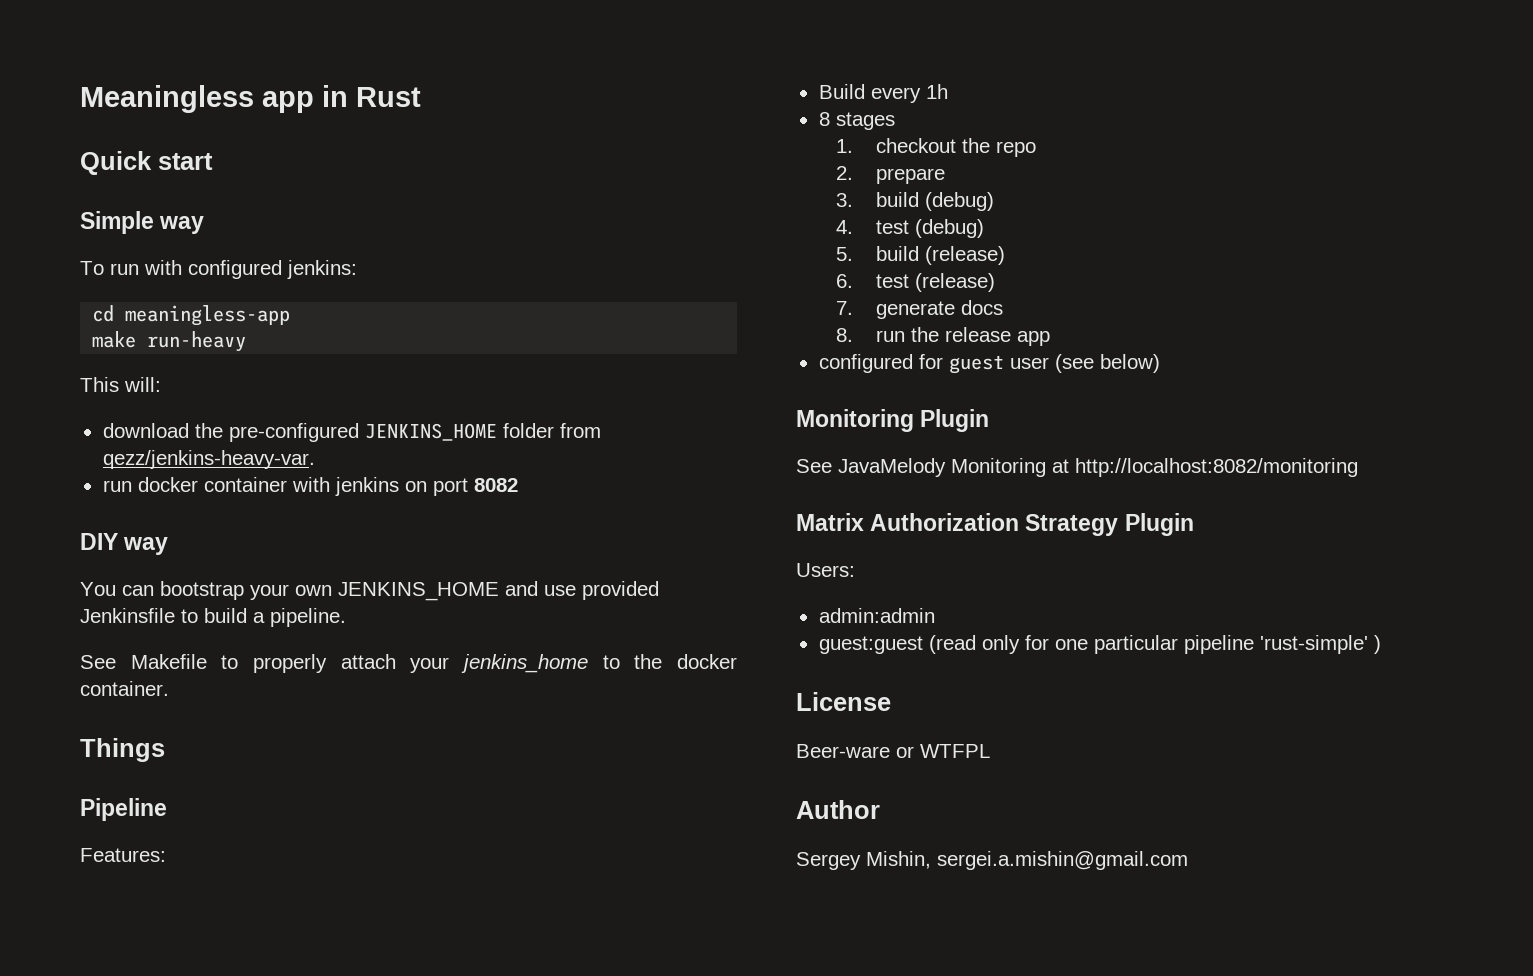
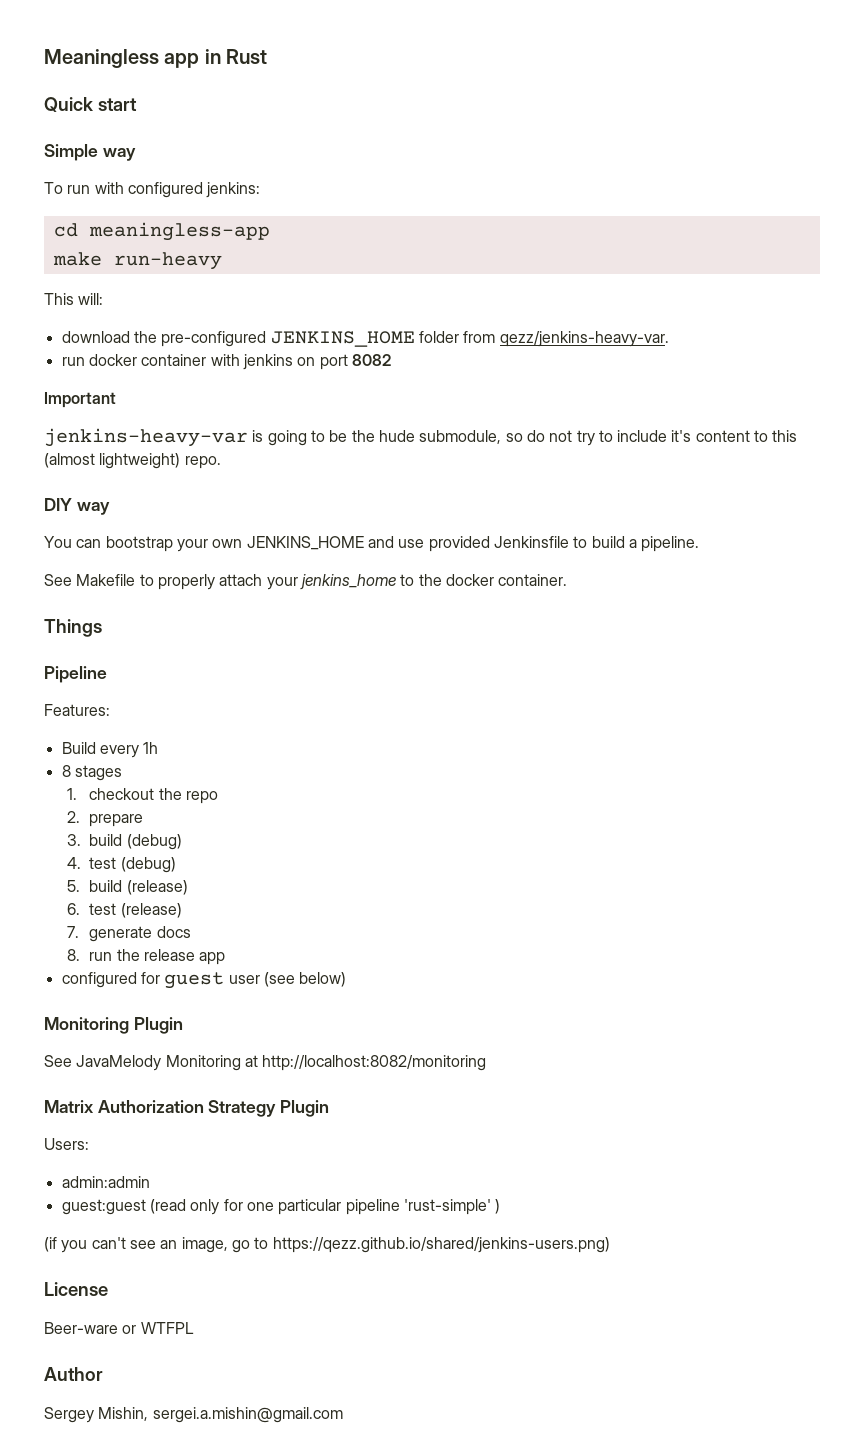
(518, 485) none -> [44,392,116,408] [44,428,798,447] [44,453,221,469] // Important // jenkins-heavy-var is going to be the hude submodule, so do not try to include it's content to this (almost lightweight) repo.
(1381, 644) none -> [44,1237,610,1253] // (if you can't see an image, go to https://qezz.github.io/shared/jenkins-users.png)

